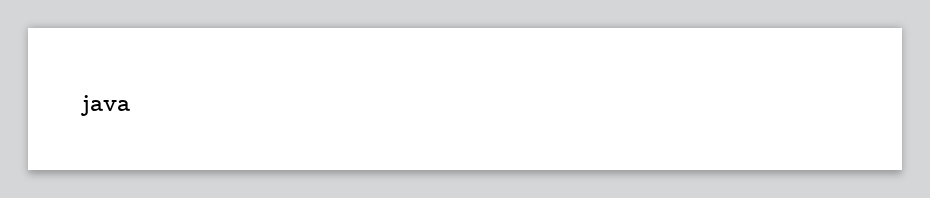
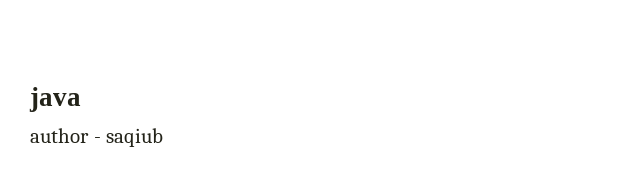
(130, 105) none -> [30,128,164,147] // author - saqiub

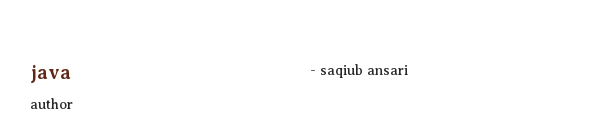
(89, 135) none -> (73, 103) //
(164, 137) none -> [367,65,408,75] ansari

